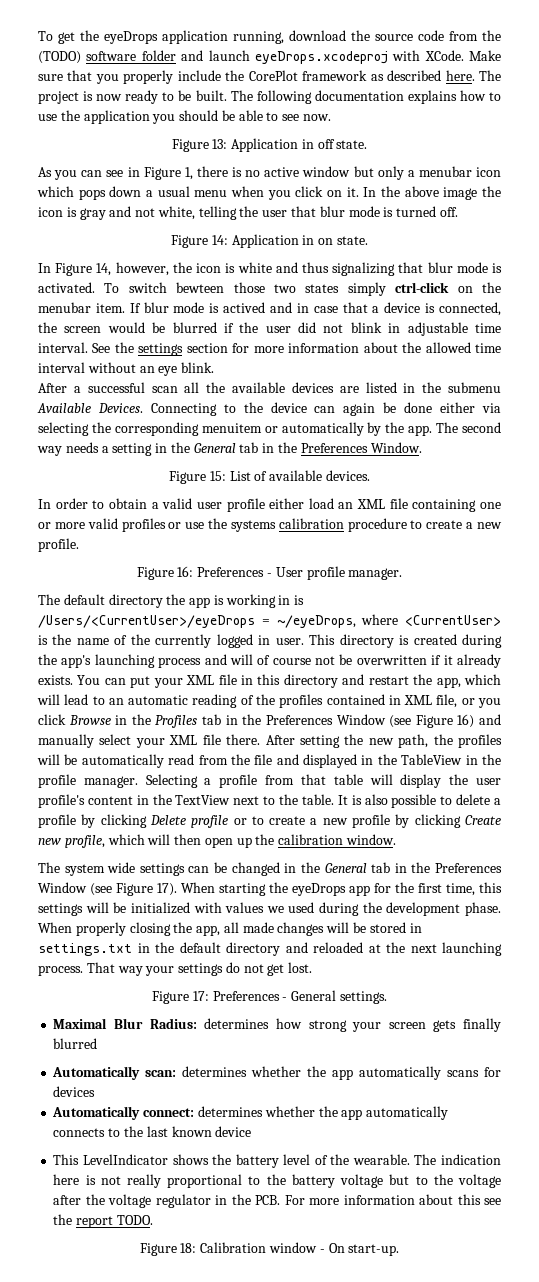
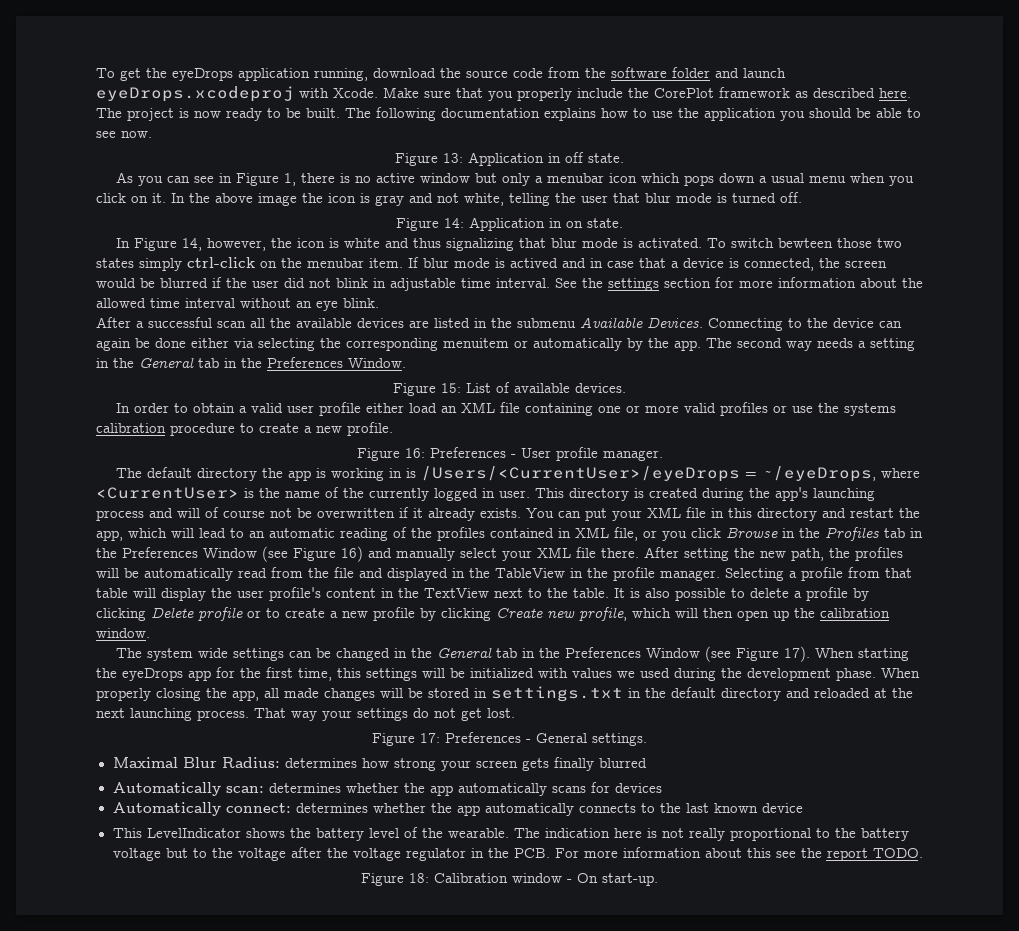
[38,51,81,64] (TODO) -> (606, 73) none
[424,50,464,61] XCode. -> [333,88,378,98] Xcode.

